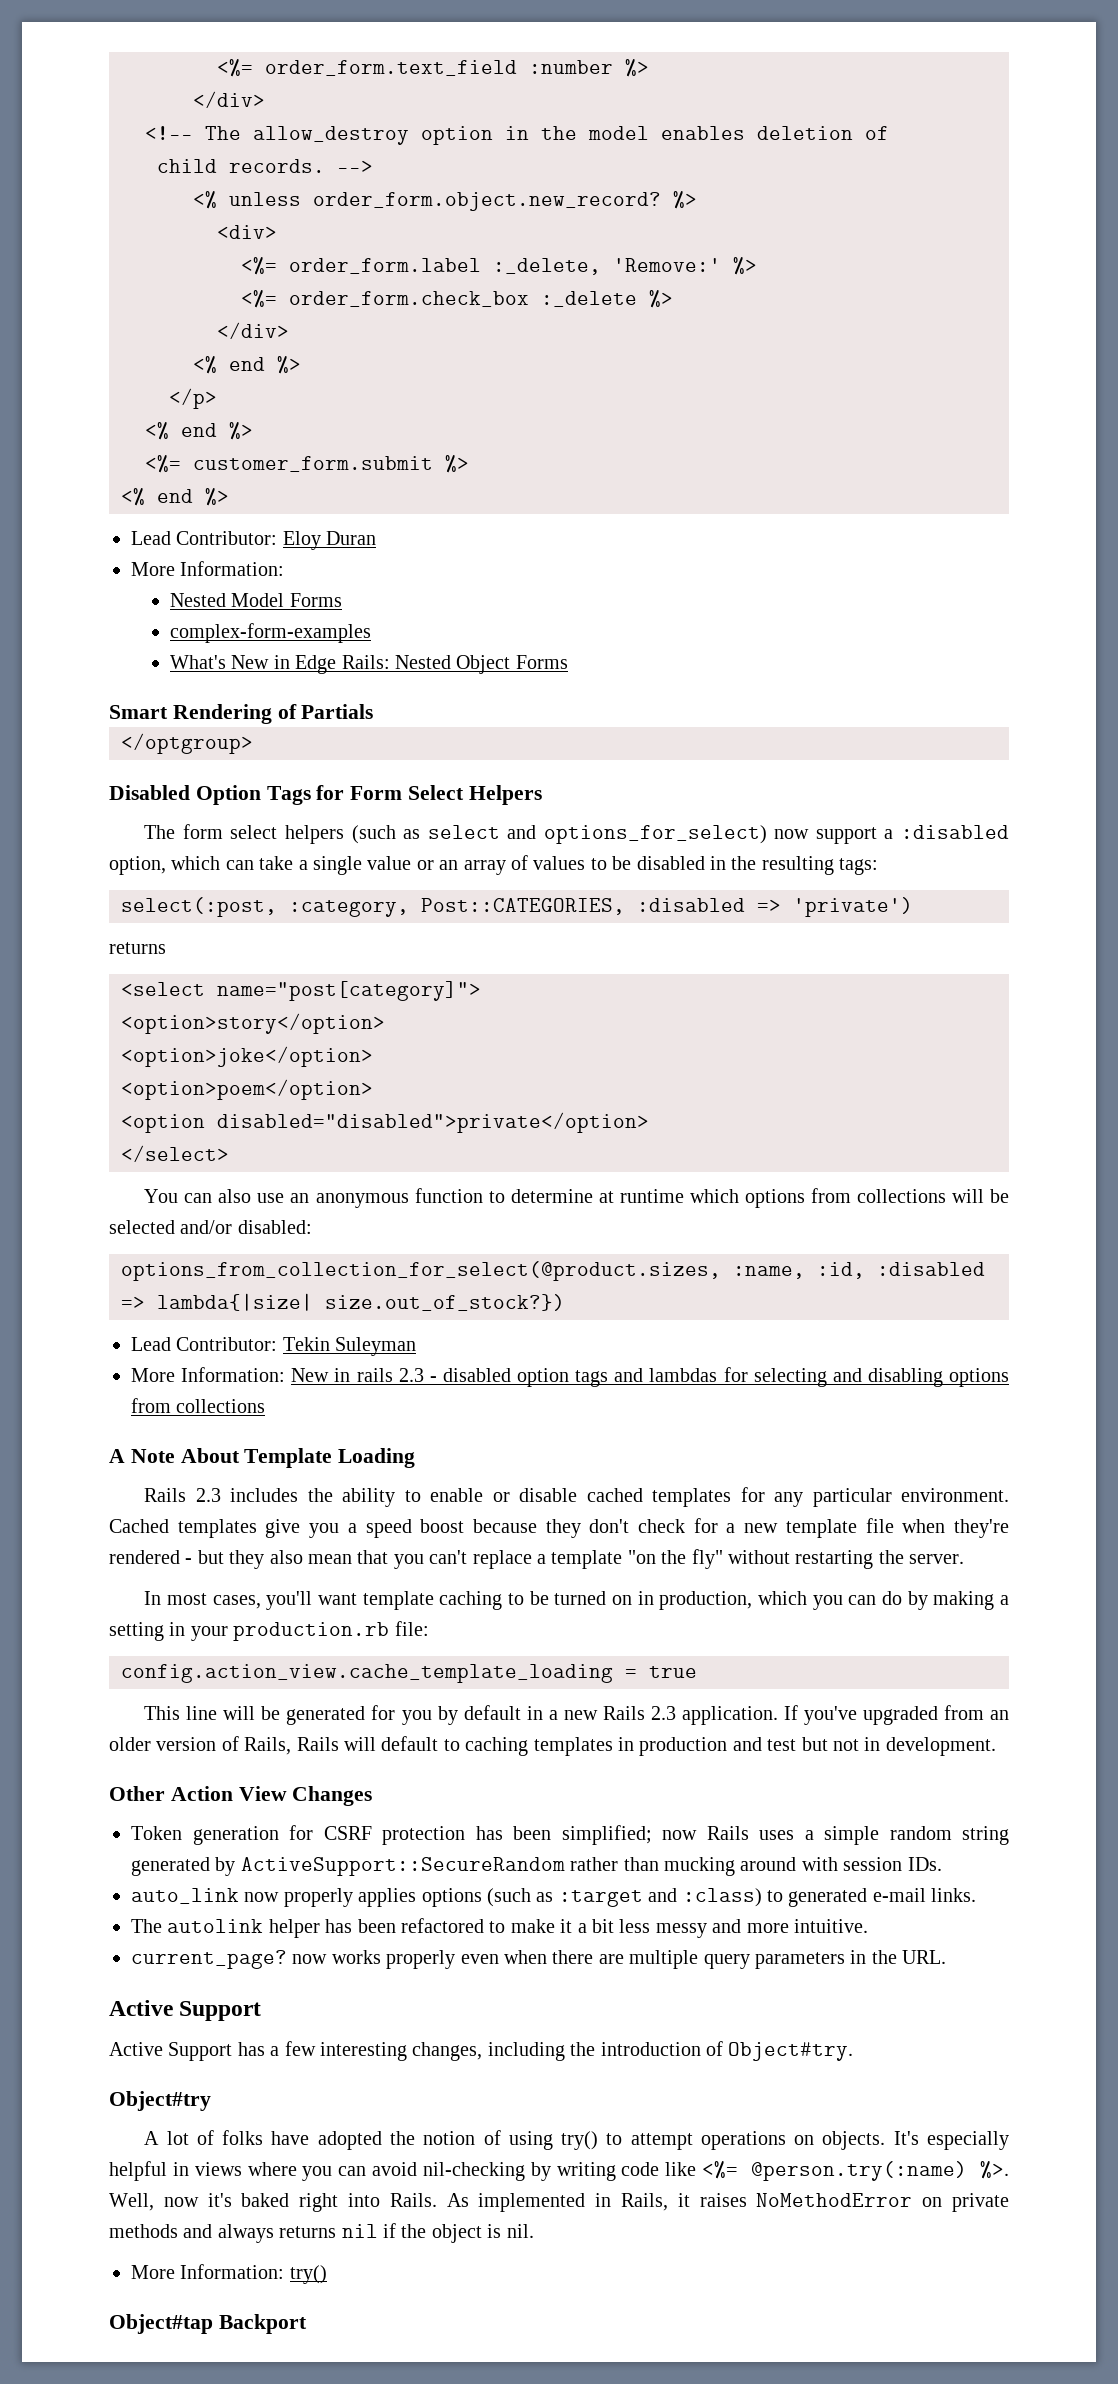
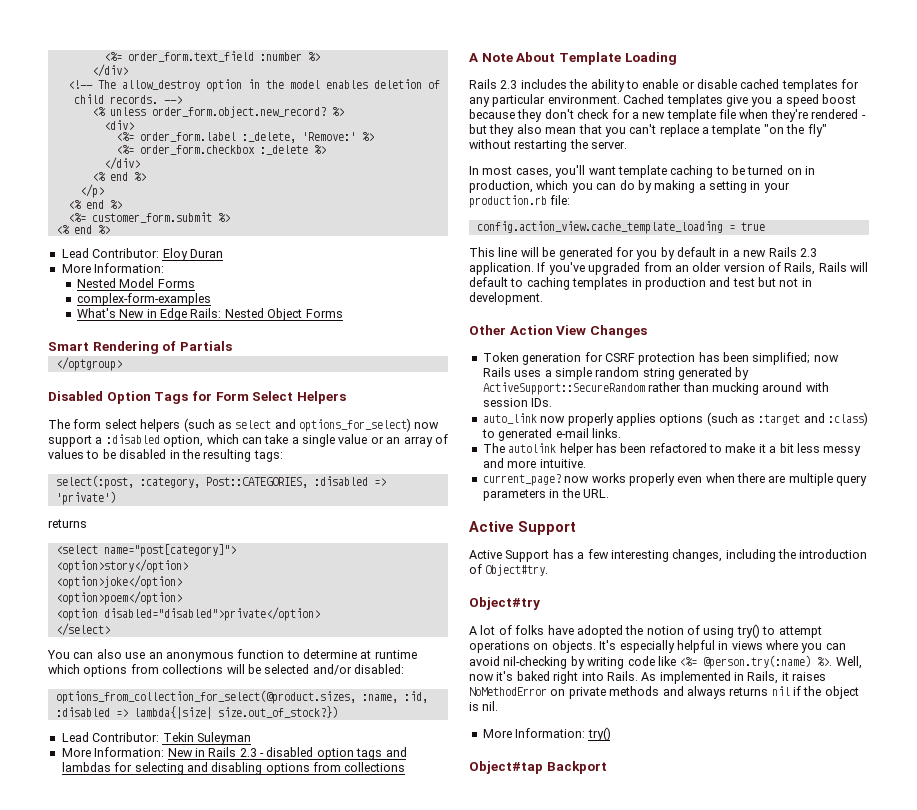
[289,291,529,307] order_form.check_box -> [139,145,255,155] order_form.checkbox
[356,1368,393,1382] rails -> [208,747,237,757] Rails

